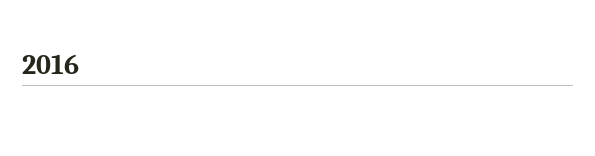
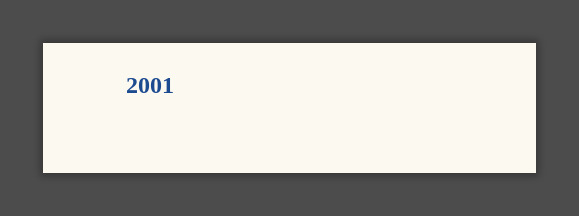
[22,54,79,74] 2016 -> [126,78,174,93] 2001

